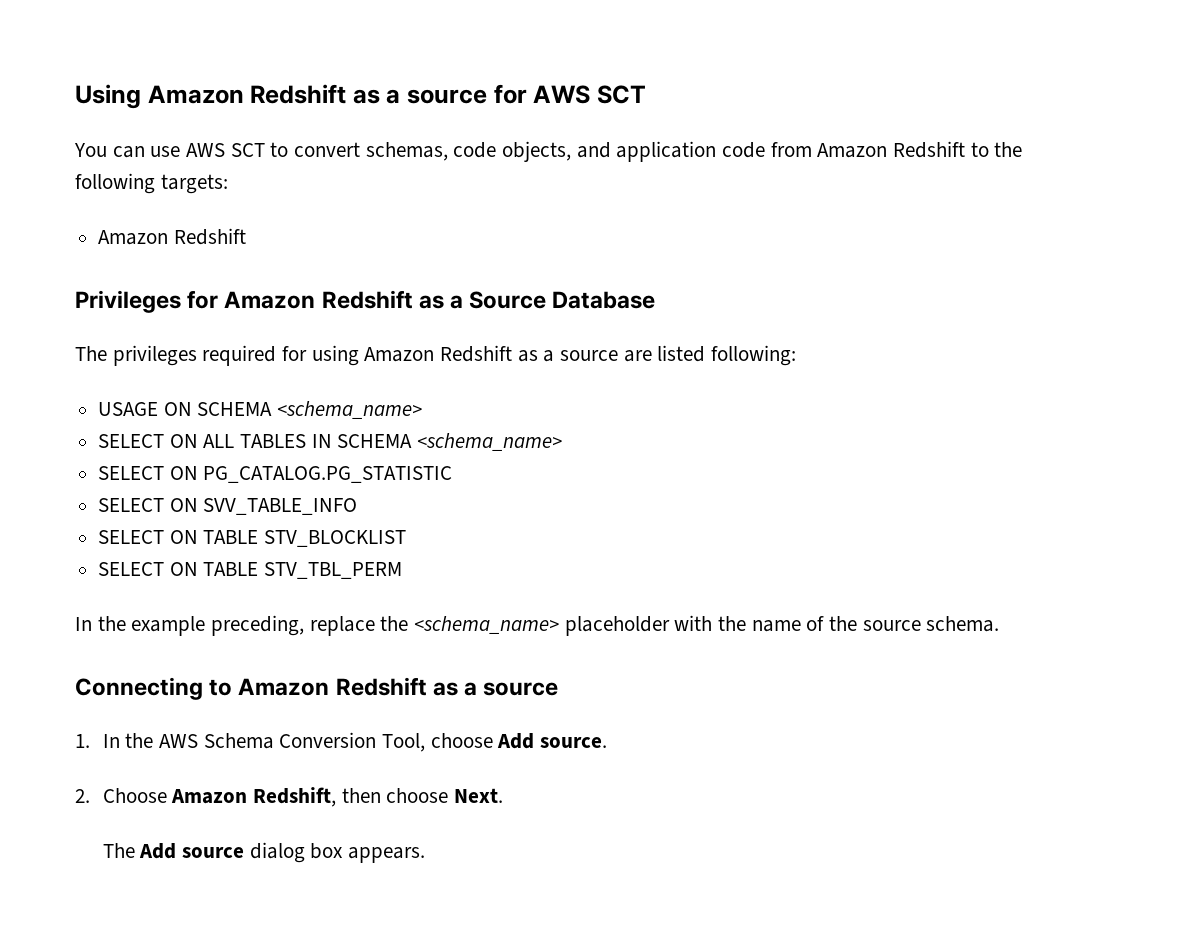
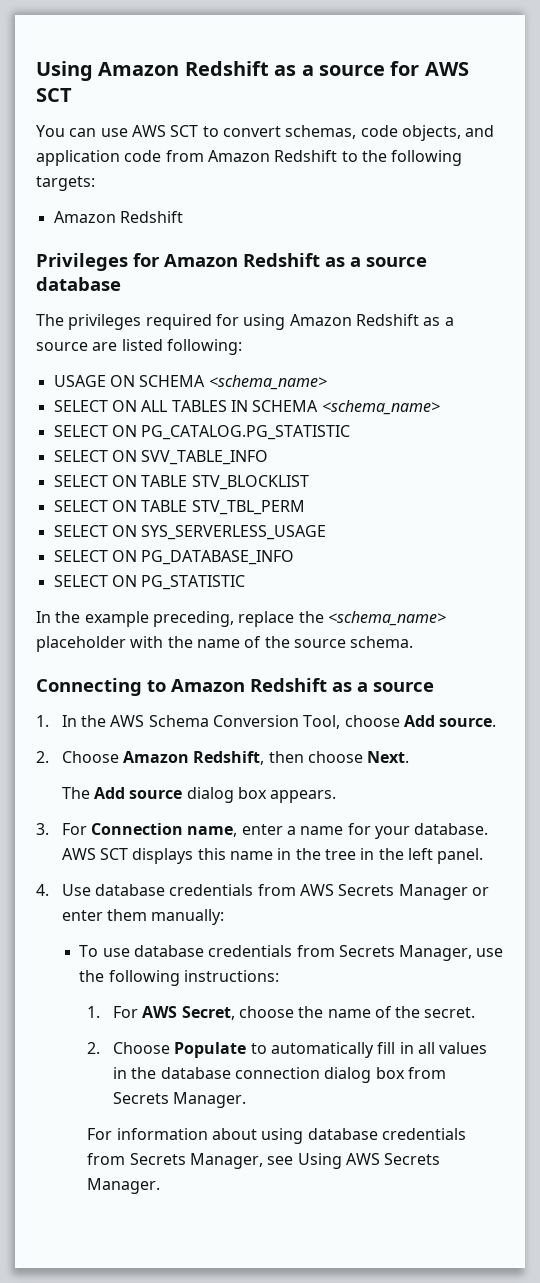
[469,291,656,309] Source Database -> [366,257,427,267] [36,277,121,291] source database
(403, 570) none -> [53,525,327,540] [53,550,295,565] [53,575,246,590] // SELECT ON SYS_SERVERLESS_USAGE // SELECT ON PG_DATABASE_INFO // SELECT ON PG_STATISTIC
(425, 855) none -> [36,823,489,839] [61,848,484,864] [36,884,489,900] [61,909,225,925] [79,945,504,961] [79,970,279,986] [87,1006,476,1020] [87,1042,488,1058] [112,1067,446,1083] [112,1092,247,1108] [87,1128,466,1144] [87,1153,441,1169] [87,1178,161,1194] // 3. For Connection name, enter a name for your database. AWS SCT displays this name in the tree in the left panel. // 4. Use database credentials from AWS Secrets Manager or enter them manually: // To use database credentials from Secrets Manager, use the following instructions: // 1. For AWS Secret, choose the name of the secret. // 2. Choose Populate to automatically fill in all values in the database connection dialog box from Secrets Manager. // For information about using database credentials from Secrets Manager, see Using AWS Secrets Manager.

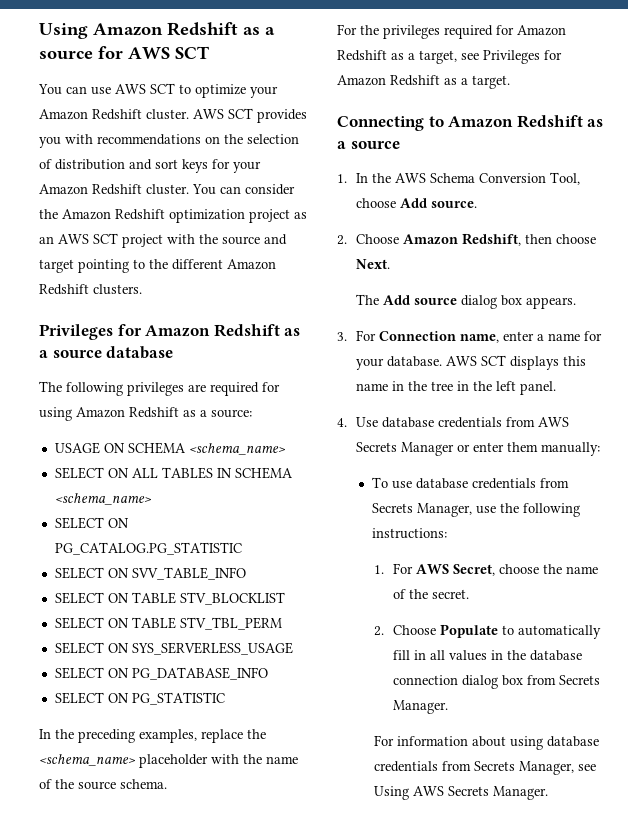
[222,125,495,141] [36,150,463,166] [36,176,95,191] [53,211,183,223] convert schemas, code objects, and application code from Amazon Redshift to the following targets: // Amazon Redshift -> [195,84,278,98] [39,108,307,123] [39,134,299,148] [39,159,261,173] [39,184,295,195] [39,209,307,223] [39,233,287,248] [39,259,276,273] [39,284,142,295] optimize your Amazon Redshift cluster. AWS SCT provides you with recommendations on the selection of distribution and sort keys for your Amazon Redshift cluster. You can consider the Amazon Redshift optimization project as an AWS SCT project with the source and target pointing to the different Amazon Redshift clusters.
[68,314,142,330] privileges -> [66,382,206,396] following privileges are
[36,339,242,355] source are listed following: -> [211,409,252,418] source:
[84,611,234,627] example preceding, -> [78,729,197,743] preceding examples,
(414, 642) none -> [337,24,566,39] [337,50,562,64] [337,75,510,89] // For the privileges required for Amazon Redshift as a target, see Privileges for Amazon Redshift as a target.

